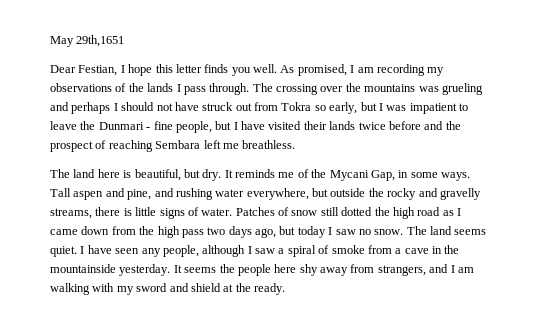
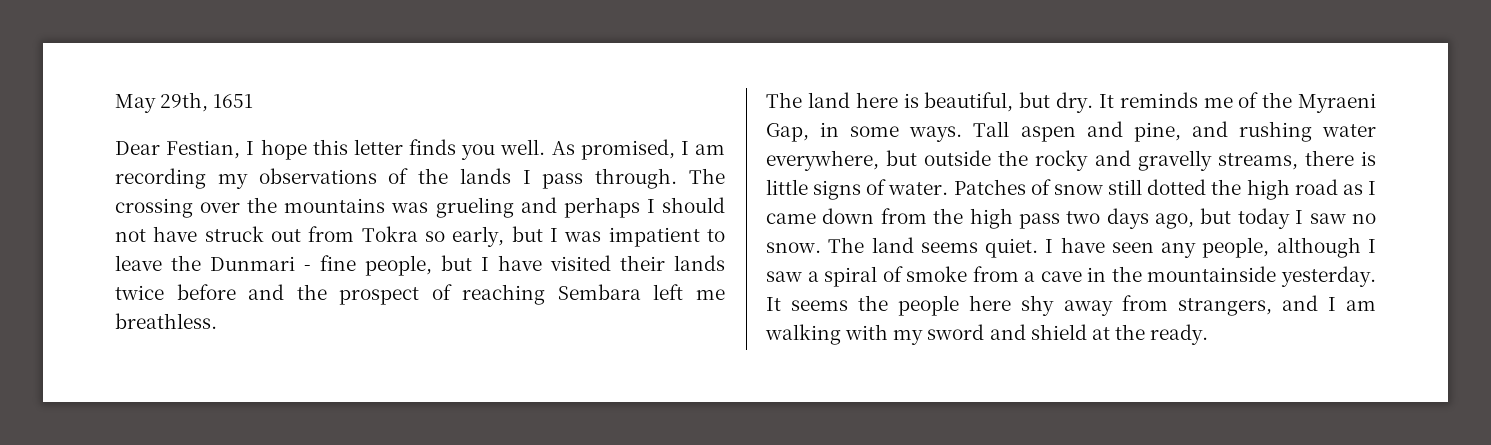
[76,35,125,47] 29th,1651 -> [160,92,254,112] 29th, 1651
[329,170,369,181] Mycani -> [1298,93,1376,113] Myraeni

